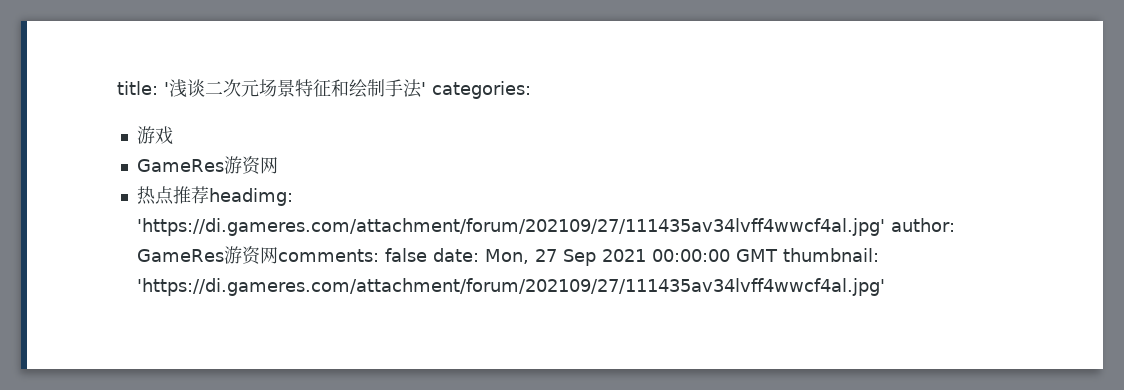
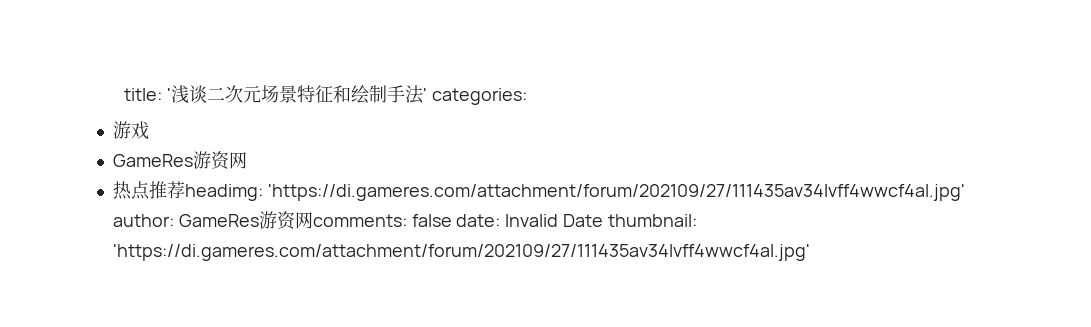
[484,249,778,266] Mon, 27 Sep 2021 00:00:00 GMT -> [505,214,604,227] Invalid Date

